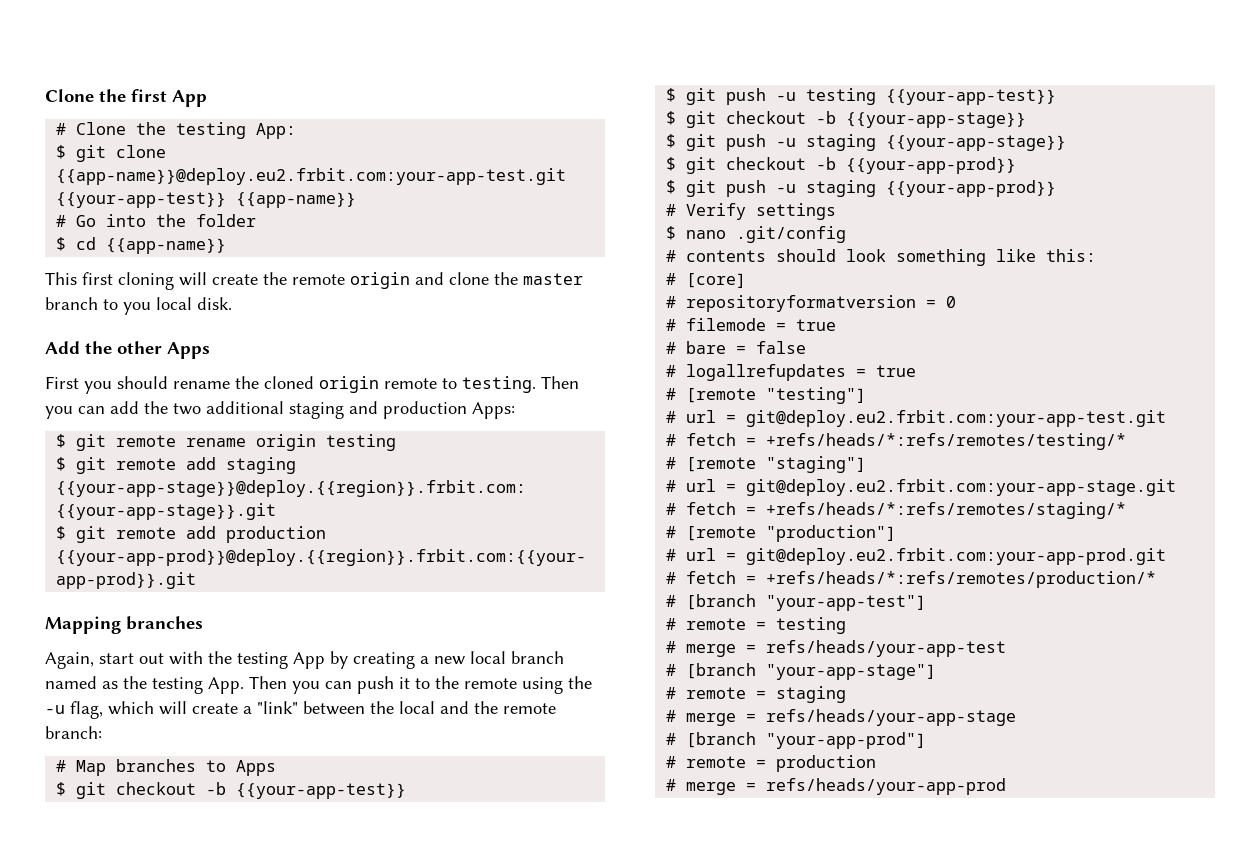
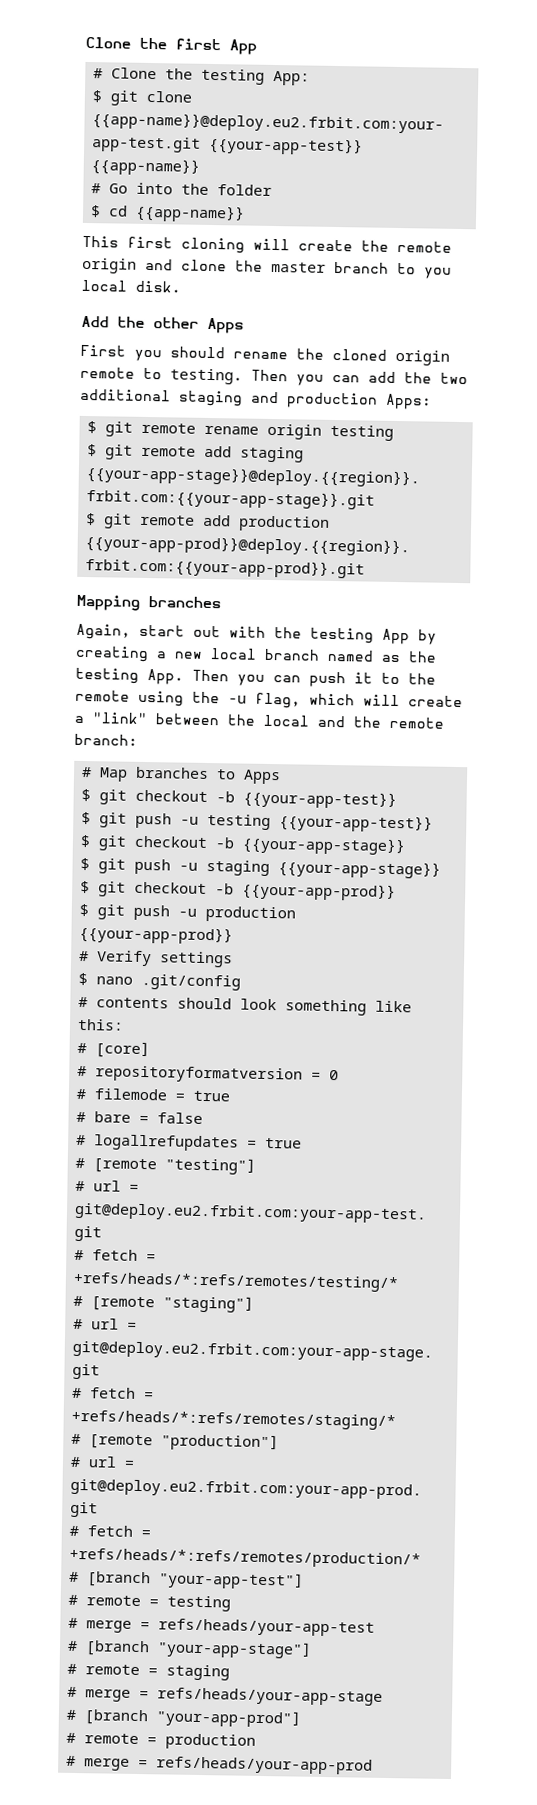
[806,180,877,197] staging -> [205,905,297,923] production

